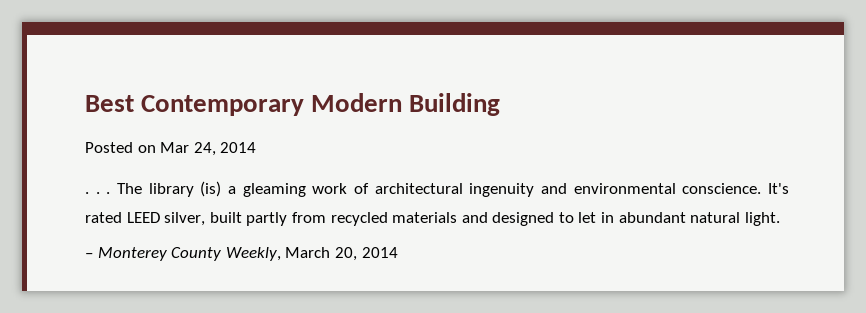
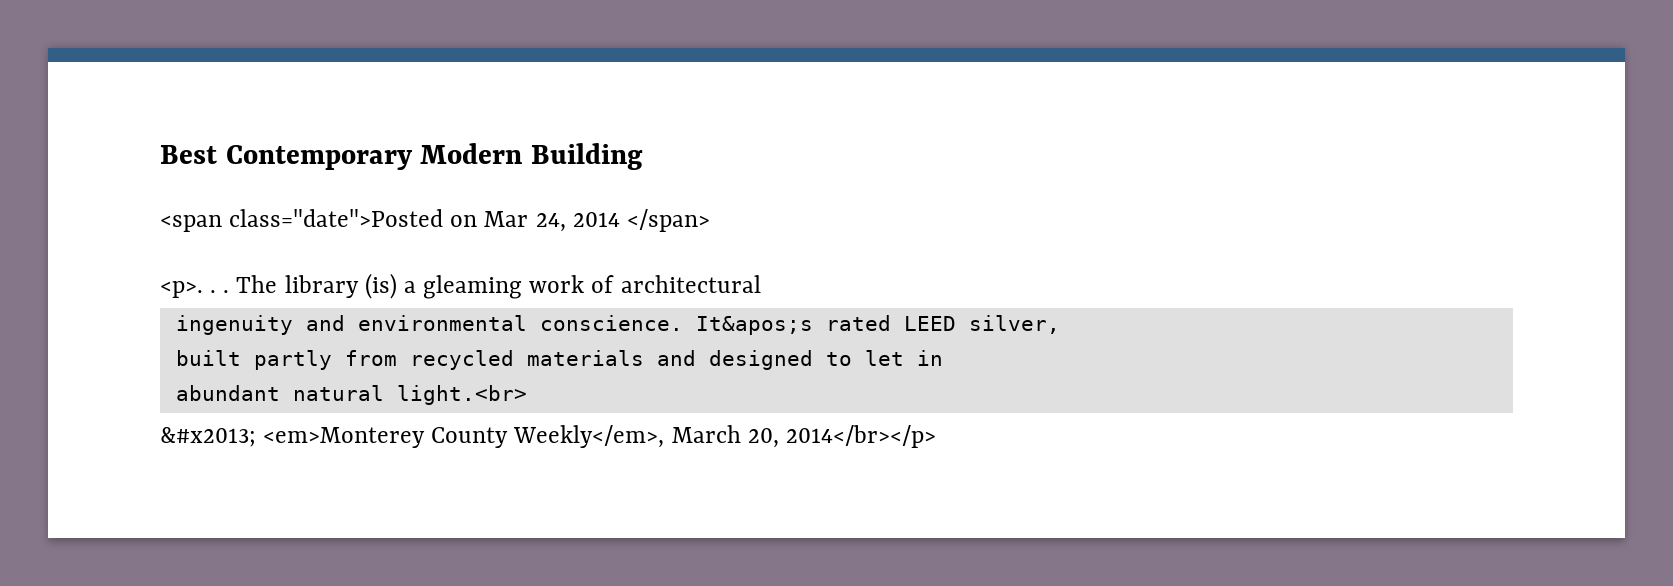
[85,142,133,153] Posted -> [160,209,444,232] <span class="date">Posted
[85,192,89,194] // . -> [626,209,710,232] [160,281,203,298] </span> // <p>.
(463, 188) none -> (761, 284) //
[768,183,789,194] It's -> [695,316,813,335] It&apos;s
(206, 219) none -> (1060, 324) //
(615, 217) none -> (943, 358) //
[744,212,780,226] [85,247,281,261] light. // – Monterey County Weekly, -> [396,385,527,405] [160,425,665,448] light.<br> // &#x2013; <em>Monterey County Weekly</em>,
[361,247,398,258] 2014 -> [785,425,936,448] 2014</br></p>

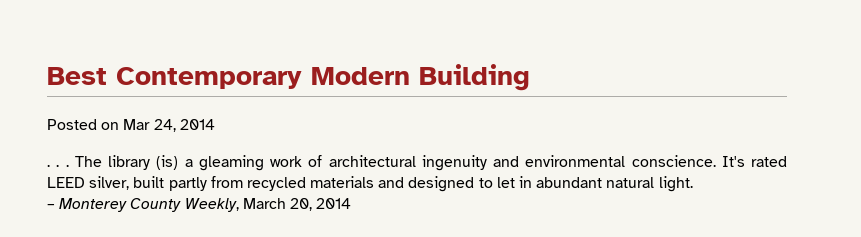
[160,209,444,232] <span class="date">Posted -> [47,119,97,130] Posted
[626,209,710,232] [160,281,203,298] </span> // <p>. -> [47,164,50,167] // .
(761, 284) // -> (416, 161) none
[695,316,813,335] It&apos;s -> [721,156,745,167] It's
(1060, 324) // -> (130, 183) none
(943, 358) // -> (533, 182) none
[396,385,527,405] [160,425,665,448] light.<br> // &#x2013; <em>Monterey County Weekly</em>, -> [658,176,693,192] [47,198,239,212] light. // – Monterey County Weekly,
[785,425,936,448] 2014</br></p> -> [316,198,352,209] 2014

